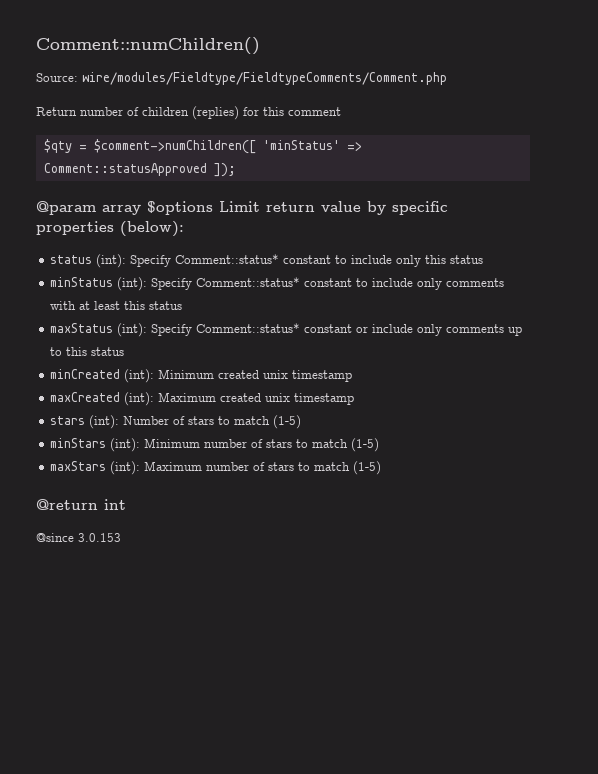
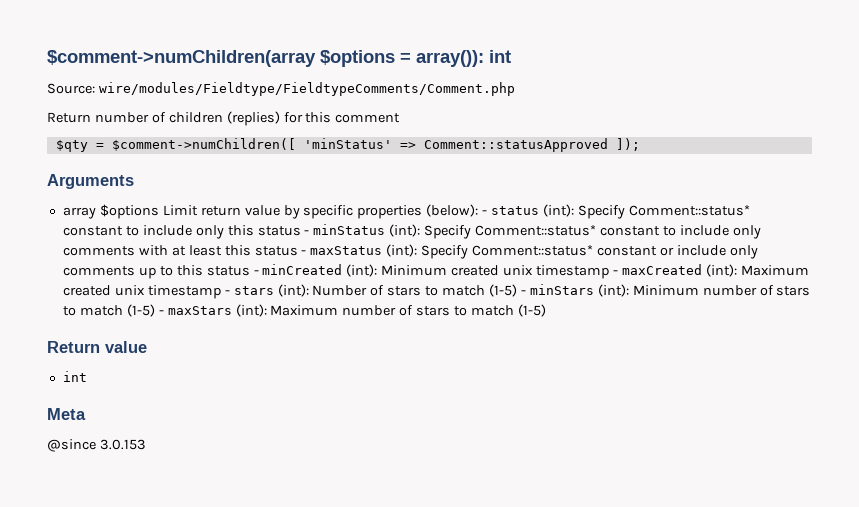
[36,37,260,55] Comment::numChildren() -> [47,50,511,67] $comment->numChildren(array $options = array()): int
[36,201,96,215] @param -> [47,174,134,189] Arguments //
(184, 229) // -> [482,210,488,215] -
(484, 259) // -> [304,230,310,235] -
(183, 305) // -> [301,250,307,255] -
(125, 351) // -> [253,270,259,275] -
(353, 376) // -> [612,270,618,275] -
(355, 399) // -> [224,290,230,295] -
(302, 422) // -> [520,290,526,295] -
(380, 445) // -> [158,310,164,315] -
[36,499,126,510] @return int -> [47,341,147,353] [62,371,87,382] [47,408,86,420] Return value // int // Meta

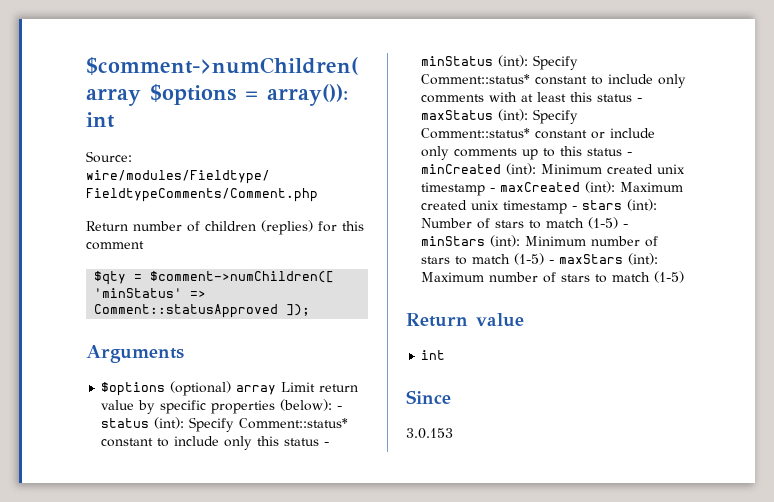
[62,204,159,219] array $options -> [101,381,277,396] $options (optional) array
[47,408,86,420] [47,439,96,452] Meta // @since -> [406,390,451,404] Since //

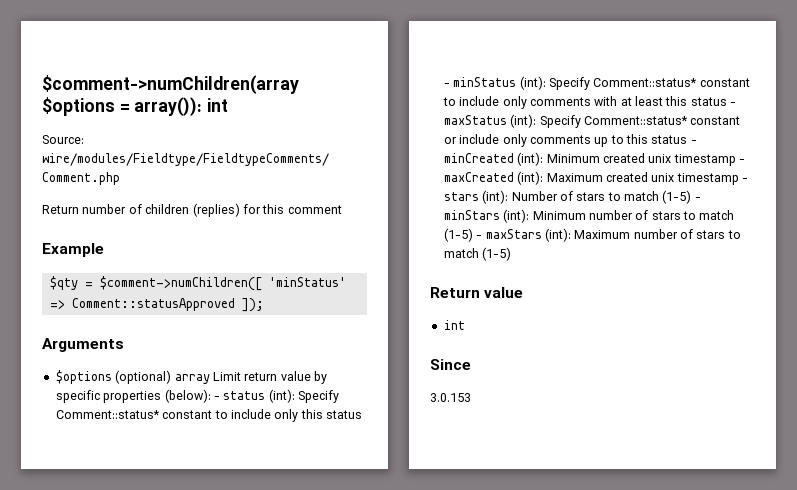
(144, 245) none -> [42,243,104,257] // Example

